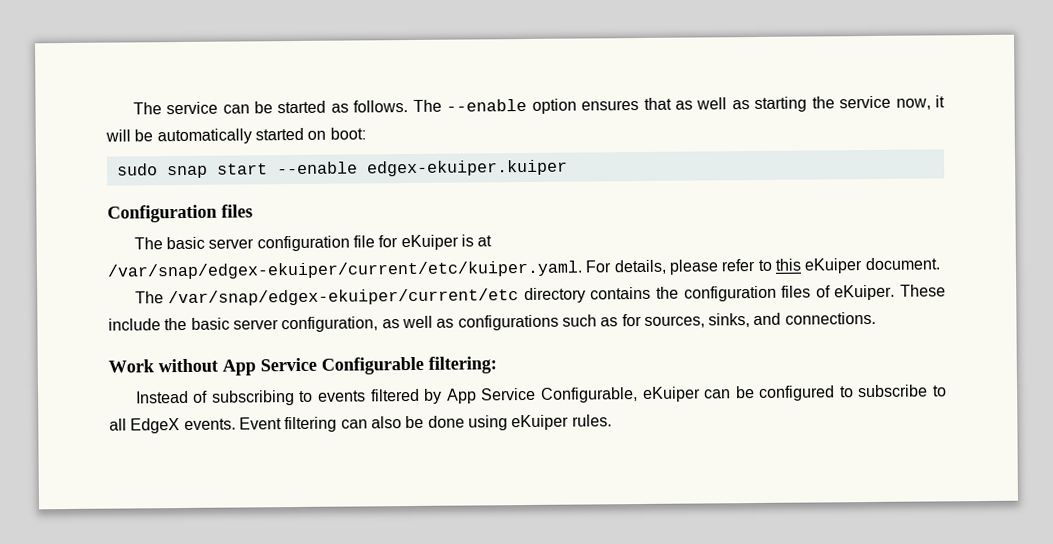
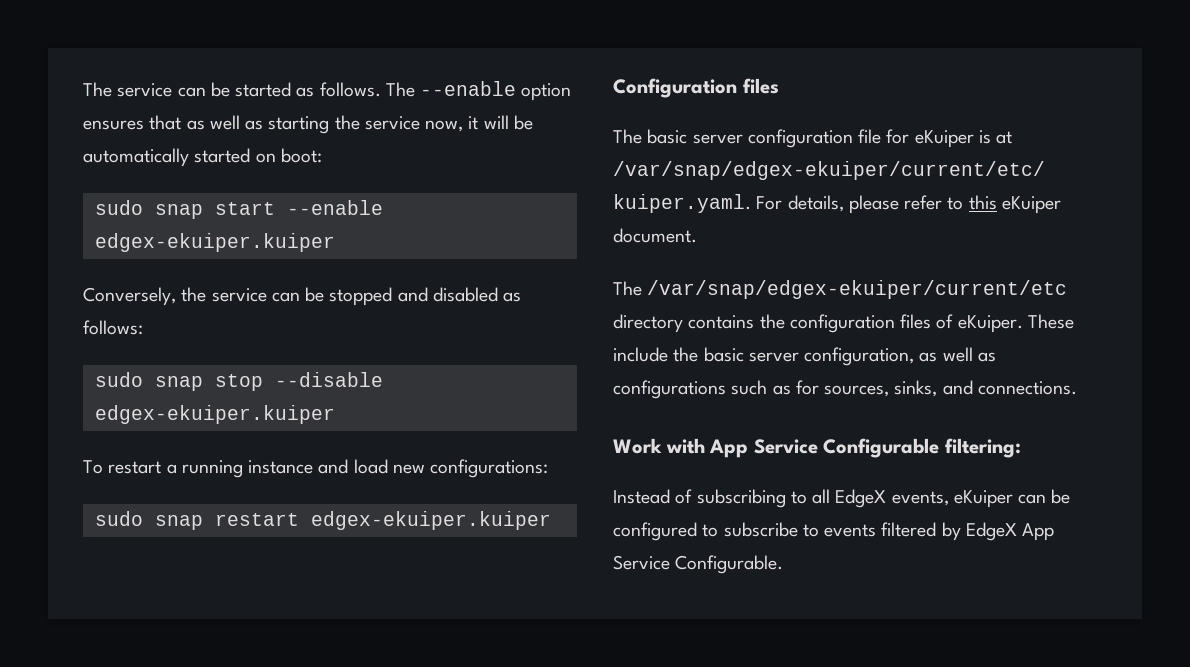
(568, 168) none -> [83,287,522,306] [83,320,143,335] [94,372,383,391] [94,405,335,424] [83,459,549,478] [94,511,551,530] // Conversely, the service can be stopped and disabled as follows: // sudo snap stop --disable edgex-ekuiper.kuiper // To restart a running instance and load new configurations: // sudo snap restart edgex-ekuiper.kuiper
[158,358,218,373] without -> [665,438,705,454] with
[318,387,638,404] events filtered by App Service Configurable, -> [812,489,949,508] all EdgeX events,
[109,414,612,434] all EdgeX events. Event filtering can also be done using eKuiper rules. -> [824,522,1055,541] [613,555,784,574] events filtered by EdgeX App Service Configurable.

